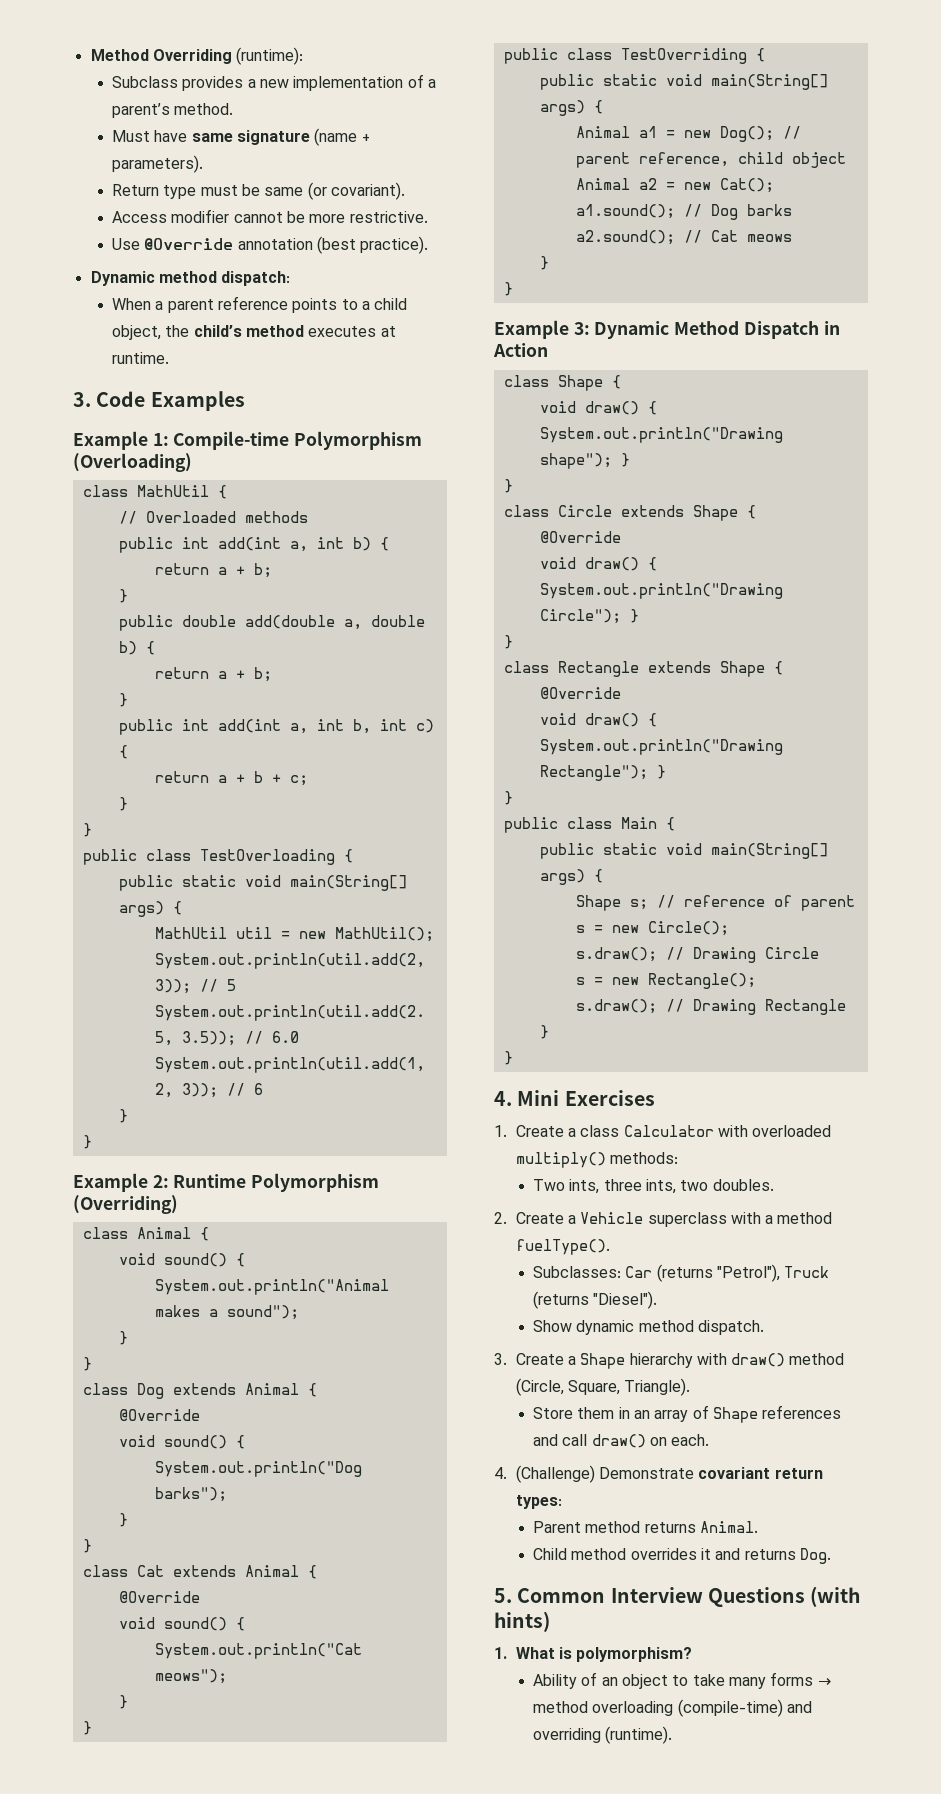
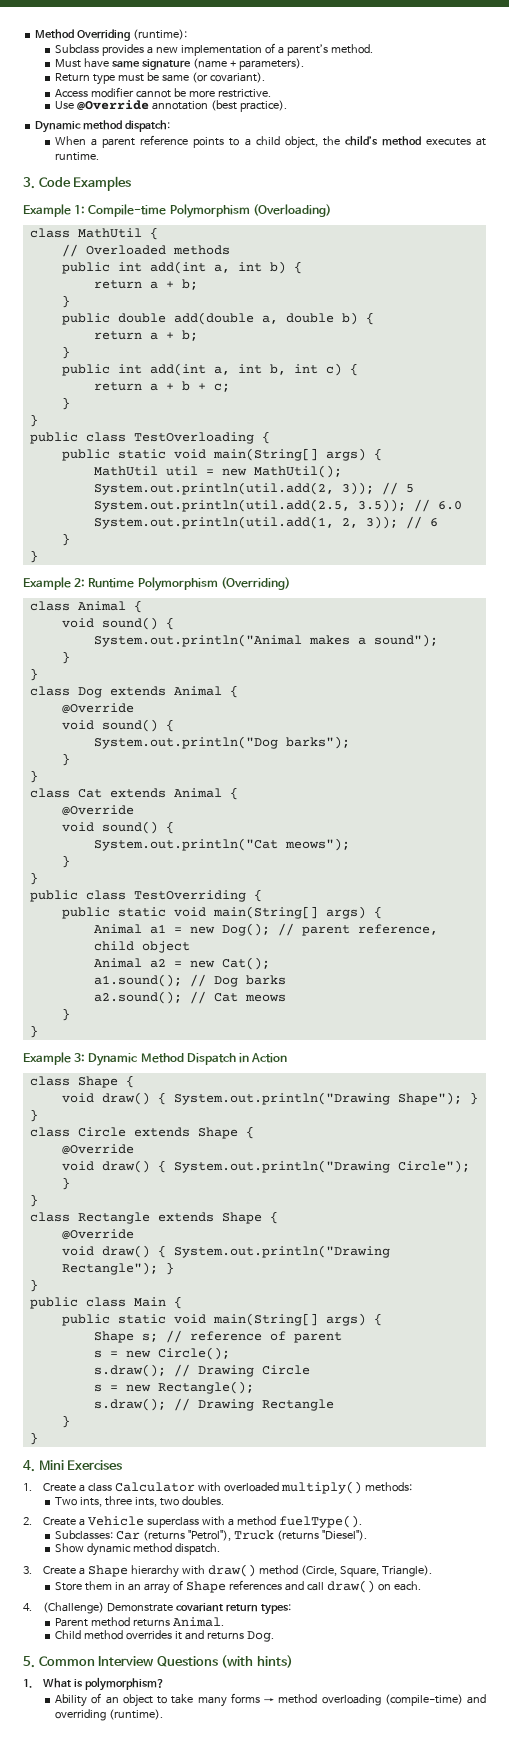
[539,453,612,469] shape"); -> [397,1092,462,1105] Shape");

